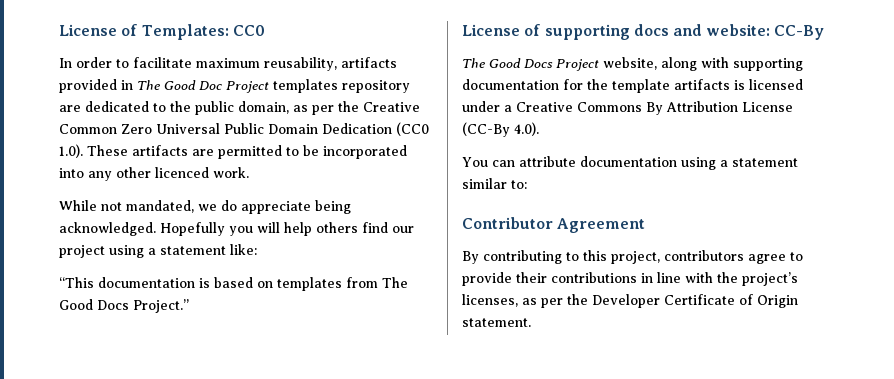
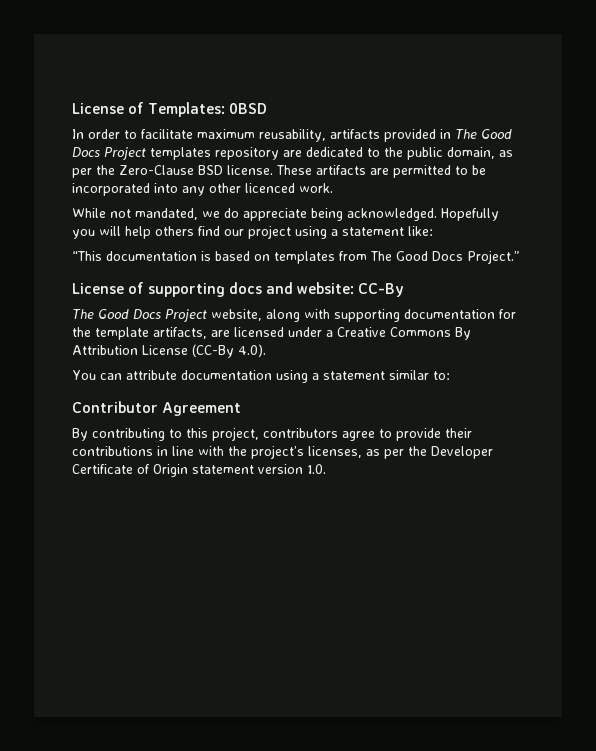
[232,25,265,36] CC0 -> [229,103,268,114] 0BSD
[199,81,222,90] Doc -> [72,147,100,157] Docs
[363,102,420,112] [59,122,429,136] [59,144,83,158] Creative Common Zero Universal Public Domain Dedication (CC0 1.0). -> [119,165,273,175] Zero-Clause BSD license.
[674,79,745,90] artifacts is -> [153,327,230,339] artifacts, are
[462,318,531,327] statement. -> [192,464,326,474] statement version 1.0.

